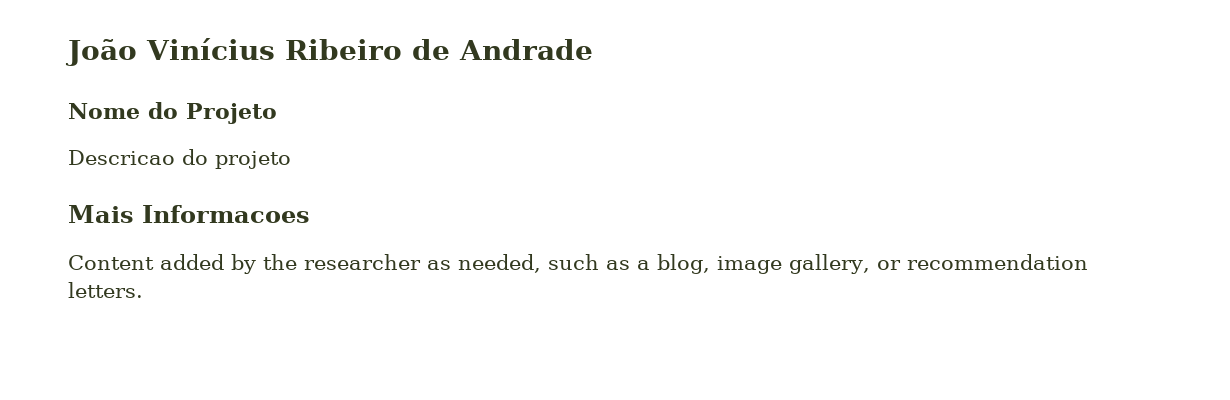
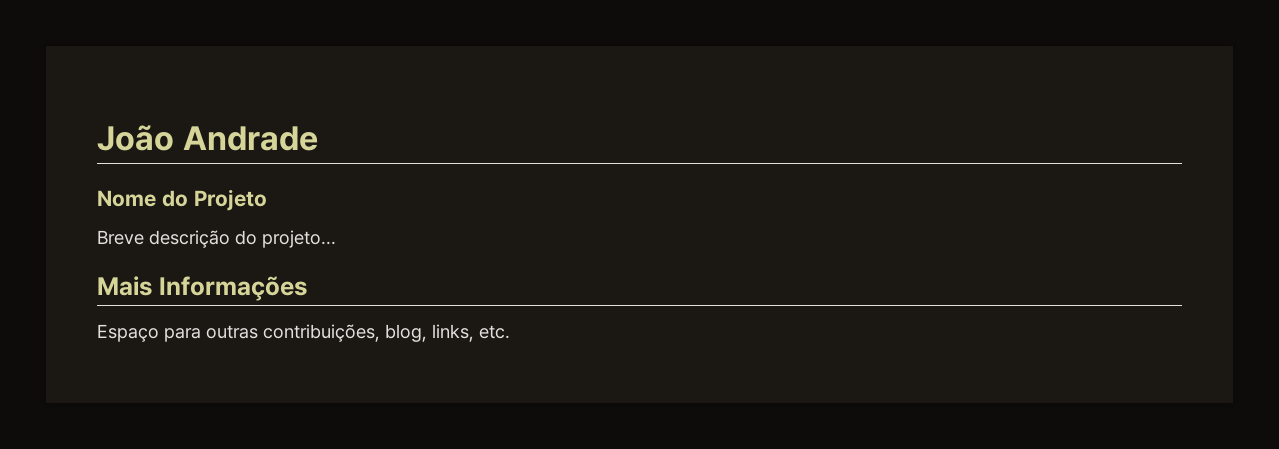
[146,38,450,60] Vinícius Ribeiro de -> (174, 138) none
[68,149,291,169] [68,205,310,223] [68,254,1088,274] [68,282,143,298] Descricao do projeto // Mais Informacoes // Content added by the researcher as needed, such as a blog, image gallery, or recommendation letters. -> [97,230,336,248] [97,276,307,301] [97,324,510,342] Breve descrição do projeto... // Mais Informações // Espaço para outras contribuições, blog, links, etc.

